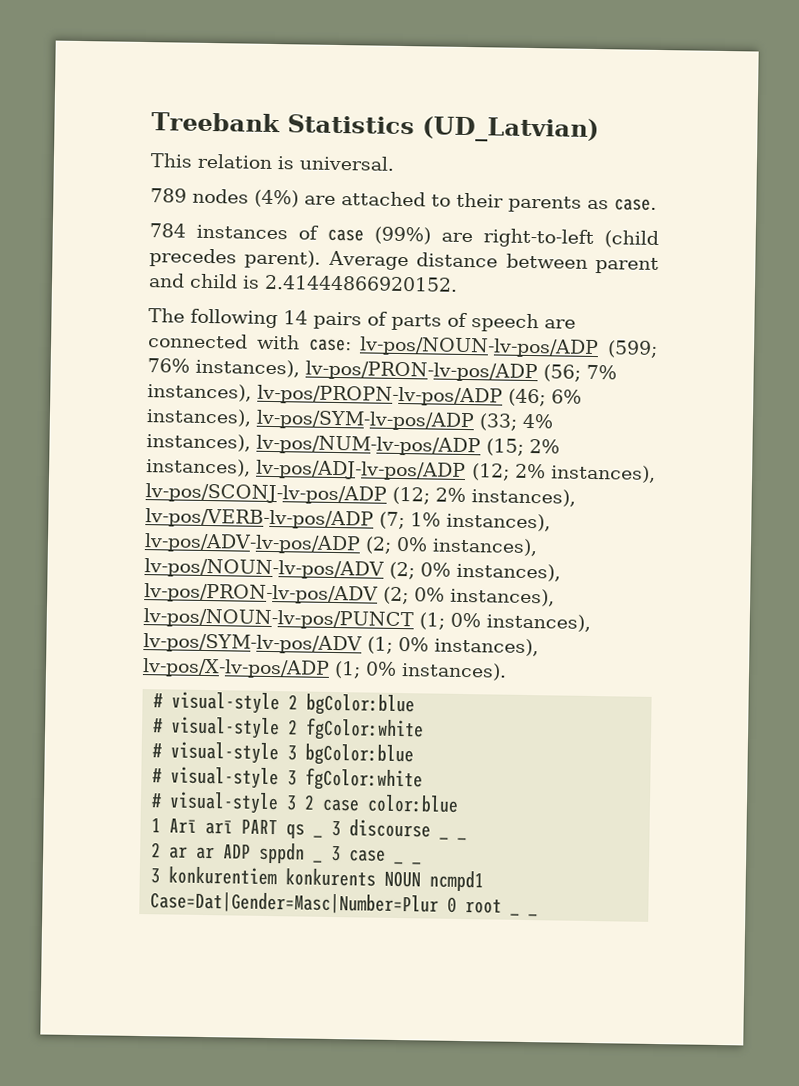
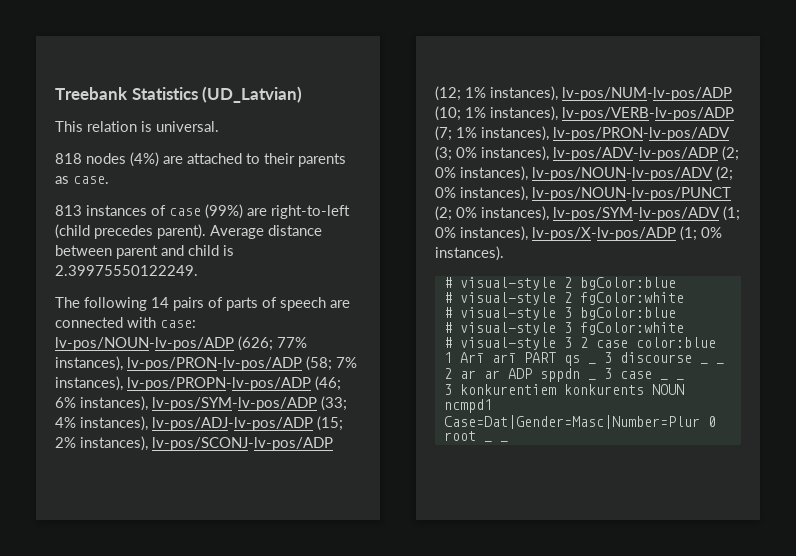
[150,188,187,203] 789 -> [55,153,82,164] 818
[149,223,186,238] 784 -> [55,205,82,216] 813
[264,274,458,292] 2.41444866920152. -> [55,265,198,276] 2.39975550122249.
[607,340,658,358] [147,358,190,373] (599; 76% -> [238,336,307,351] (626; 77%
[543,364,581,382] (56; -> [306,356,332,371] (58;
[256,434,481,457] lv-pos/NUM-lv-pos/ADP -> [152,417,313,431] lv-pos/ADJ-lv-pos/ADP
[255,459,656,483] [145,483,466,505] lv-pos/ADJ-lv-pos/ADP (12; 2% instances), lv-pos/SCONJ-lv-pos/ADP (12; 2% -> [152,437,333,451] [435,86,732,101] [435,106,486,121] lv-pos/SCONJ-lv-pos/ADP (12; 1% instances), lv-pos/NUM-lv-pos/ADP (10; 1%
(551, 522) none -> [553,127,730,141] [435,146,549,161] lv-pos/PRON-lv-pos/ADV (3; 0% instances),
[144,583,555,607] [143,608,591,632] lv-pos/PRON-lv-pos/ADV (2; 0% instances), lv-pos/NOUN-lv-pos/PUNCT (1; 0% instances), -> [532,187,731,201] [435,206,549,221] lv-pos/NOUN-lv-pos/PUNCT (2; 0% instances),

